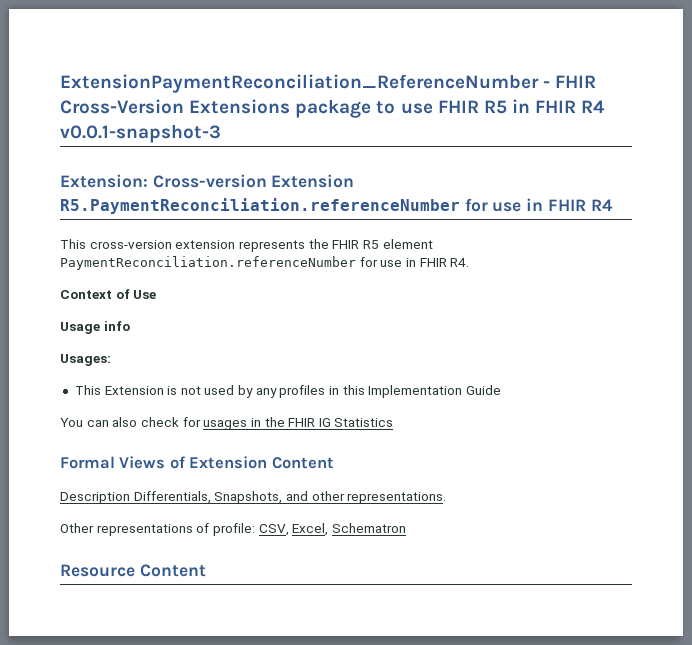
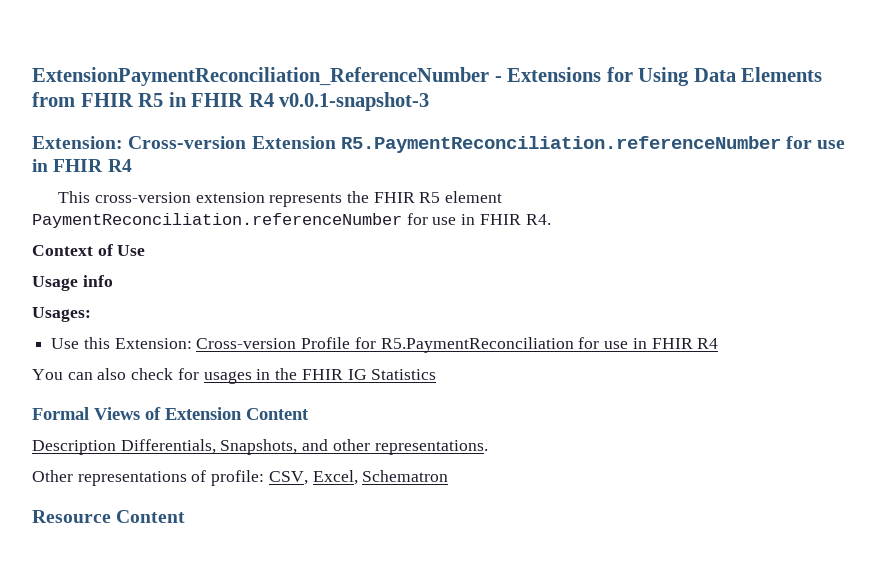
[555,75,597,88] [60,99,433,118] FHIR Cross-Version Extensions package to use -> [507,67,823,86] [32,92,75,107] Extensions for Using Data Elements from
[74,385,501,398] This Extension is not used by any profiles in this Implementation Guide -> [51,337,719,353] Use this Extension: Cross-version Profile for R5.PaymentReconciliation for use in FHIR R4

